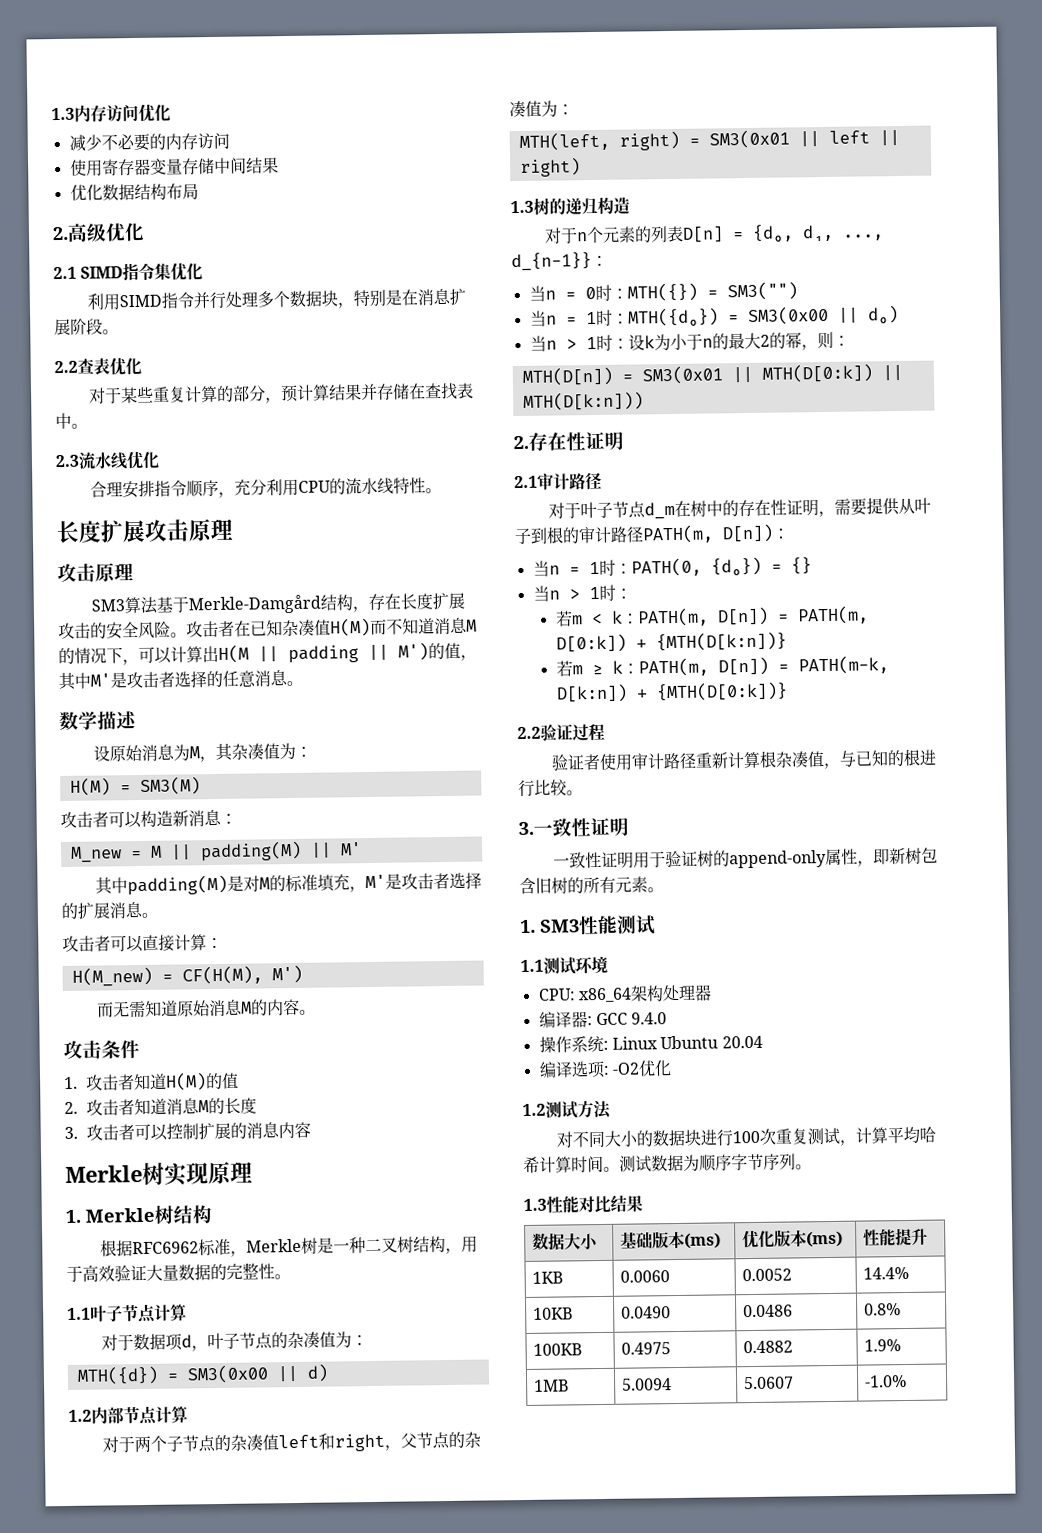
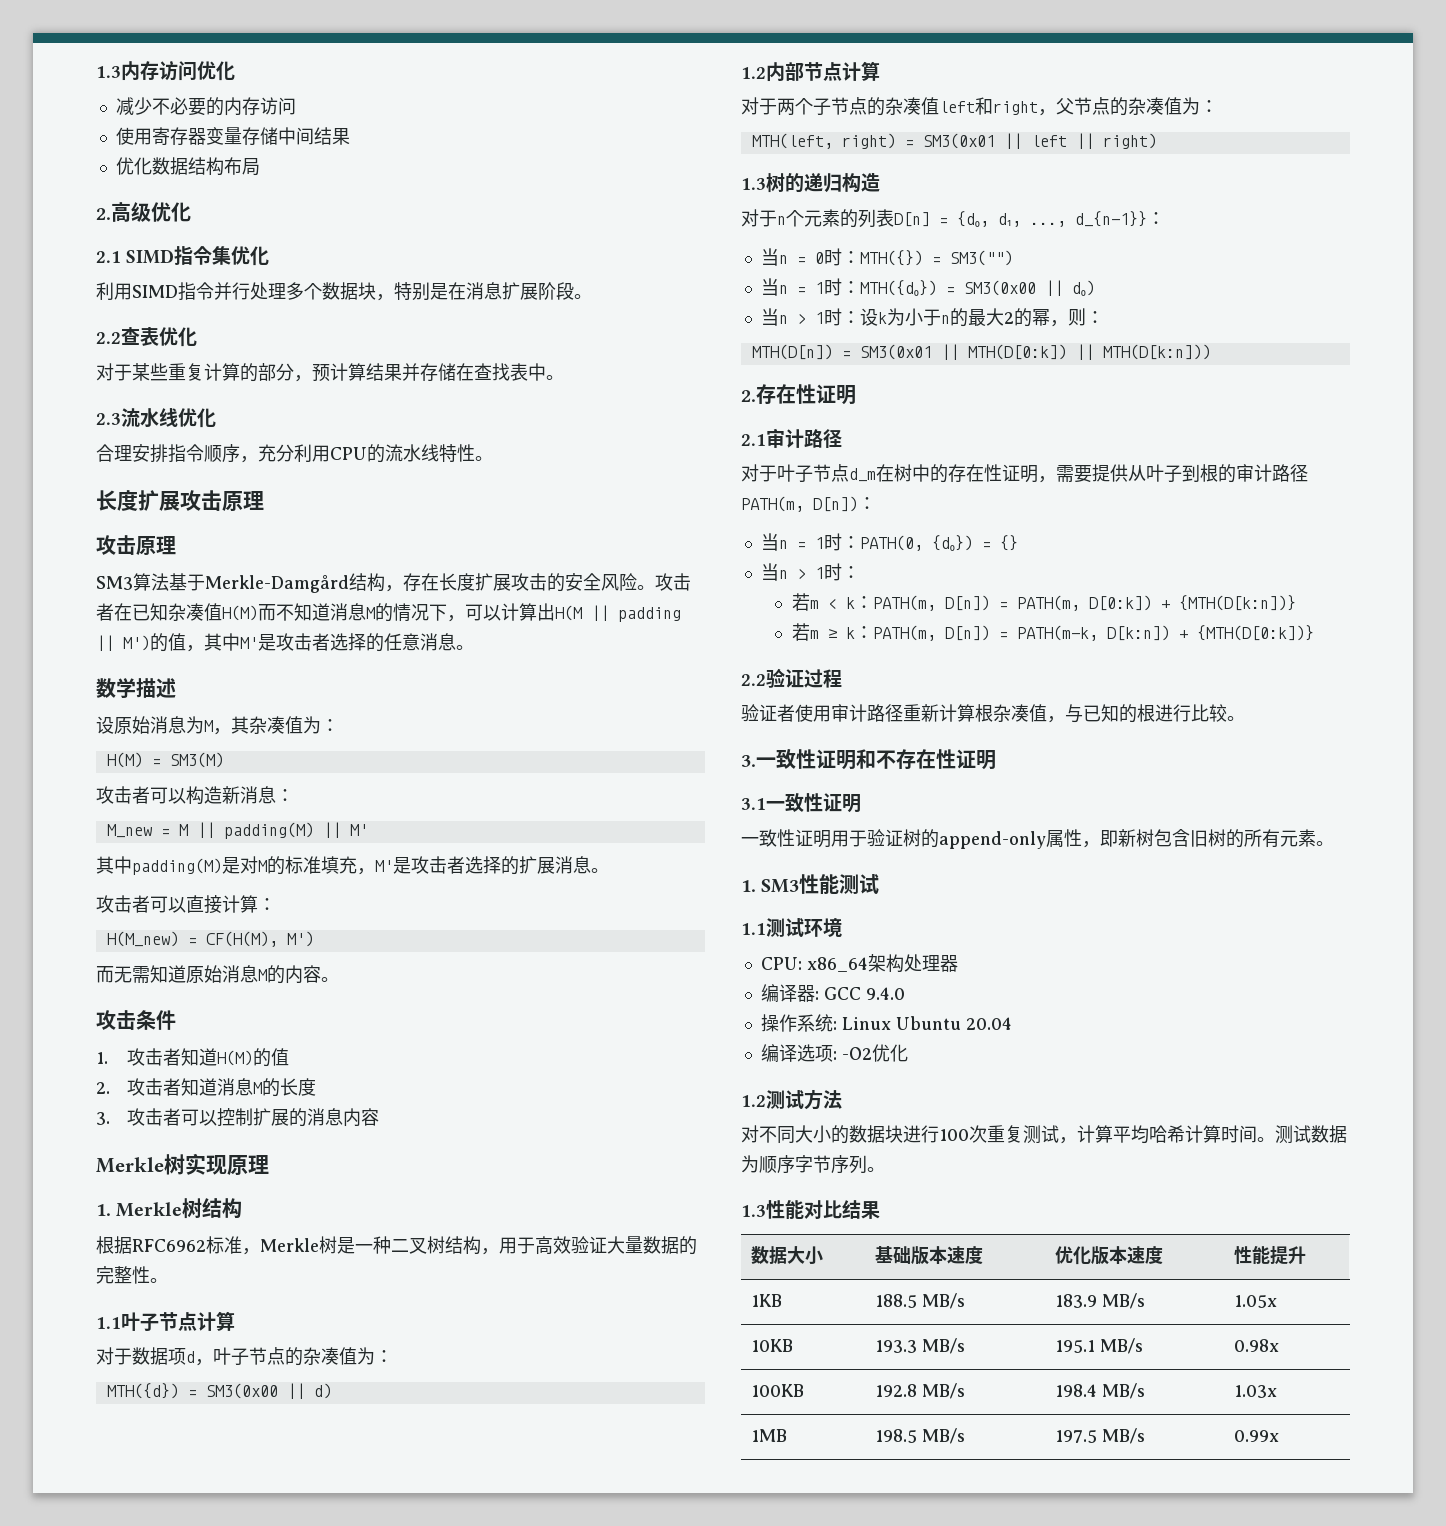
(629, 826) none -> [856,749,996,770] [741,793,861,813] 和不存在性证明 // 3.1一致性证明
[683,1232,721,1249] (ms) -> [946,1246,983,1264] 速度
[805,1230,843,1248] (ms) -> [1126,1246,1163,1264] 速度
[619,1270,670,1283] [741,1268,792,1282] [862,1266,909,1280] [532,1307,573,1320] [620,1306,671,1319] [742,1304,793,1318] [863,1303,901,1316] [532,1343,582,1356] [620,1342,671,1355] [742,1340,793,1354] [863,1339,901,1352] [533,1379,569,1392] [621,1378,672,1391] [743,1376,794,1390] [864,1375,907,1388] 0.0060 | 0.0052 | 14.4% // 10KB | 0.0490 | 0.0486 | 0.8% // 100KB | 0.4975 | 0.4882 | 1.9% // 1MB | 5.0094 | 5.0607 | -1.0% -> [874,1293,965,1309] [1054,1293,1145,1309] [1233,1295,1277,1308] [750,1339,793,1352] [874,1338,965,1354] [1054,1338,1143,1354] [1233,1339,1279,1352] [750,1384,804,1397] [874,1383,965,1399] [1054,1383,1145,1399] [1233,1385,1277,1398] [750,1429,787,1442] [874,1428,965,1444] [1054,1428,1145,1444] [1233,1430,1279,1442] 188.5 MB/s | 183.9 MB/s | 1.05x // 10KB | 193.3 MB/s | 195.1 MB/s | 0.98x // 100KB | 192.8 MB/s | 198.4 MB/s | 1.03x // 1MB | 198.5 MB/s | 197.5 MB/s | 0.99x

